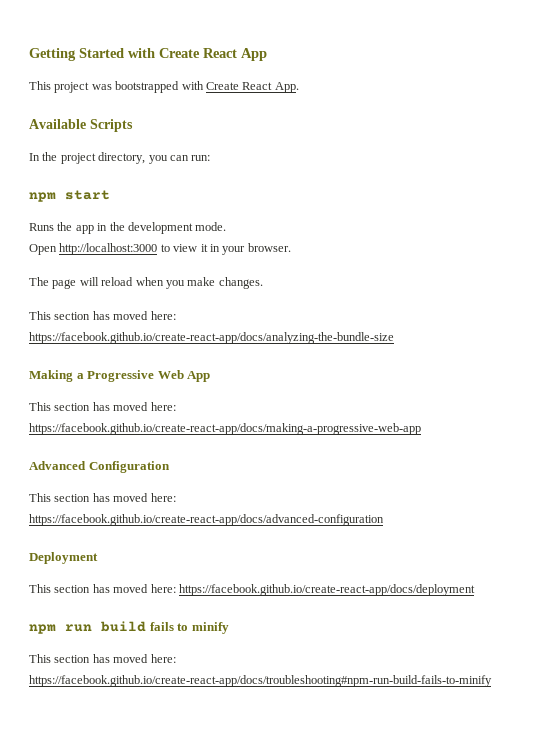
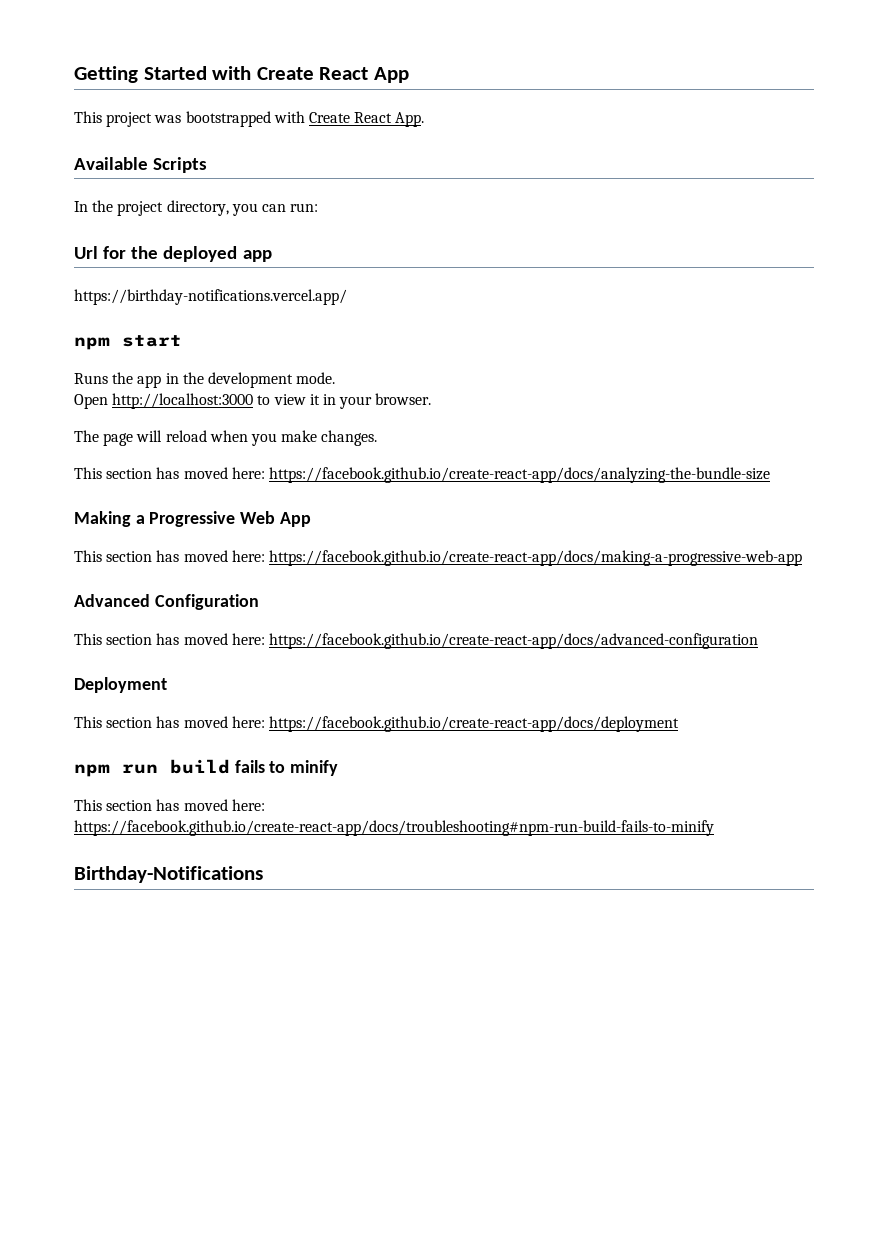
(211, 158) none -> [74,246,272,262] [74,289,347,305] // Url for the deployed app // https://birthday-notifications.vercel.app/
(492, 681) none -> [74,866,263,883] // Birthday-Notifications

